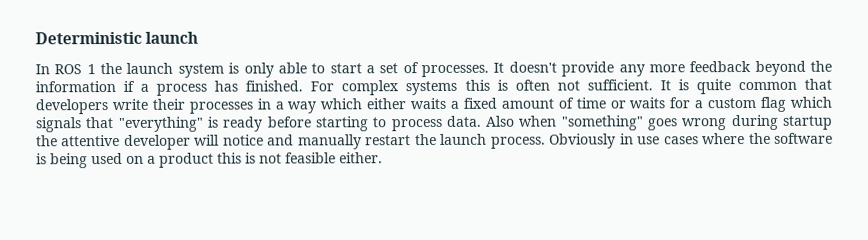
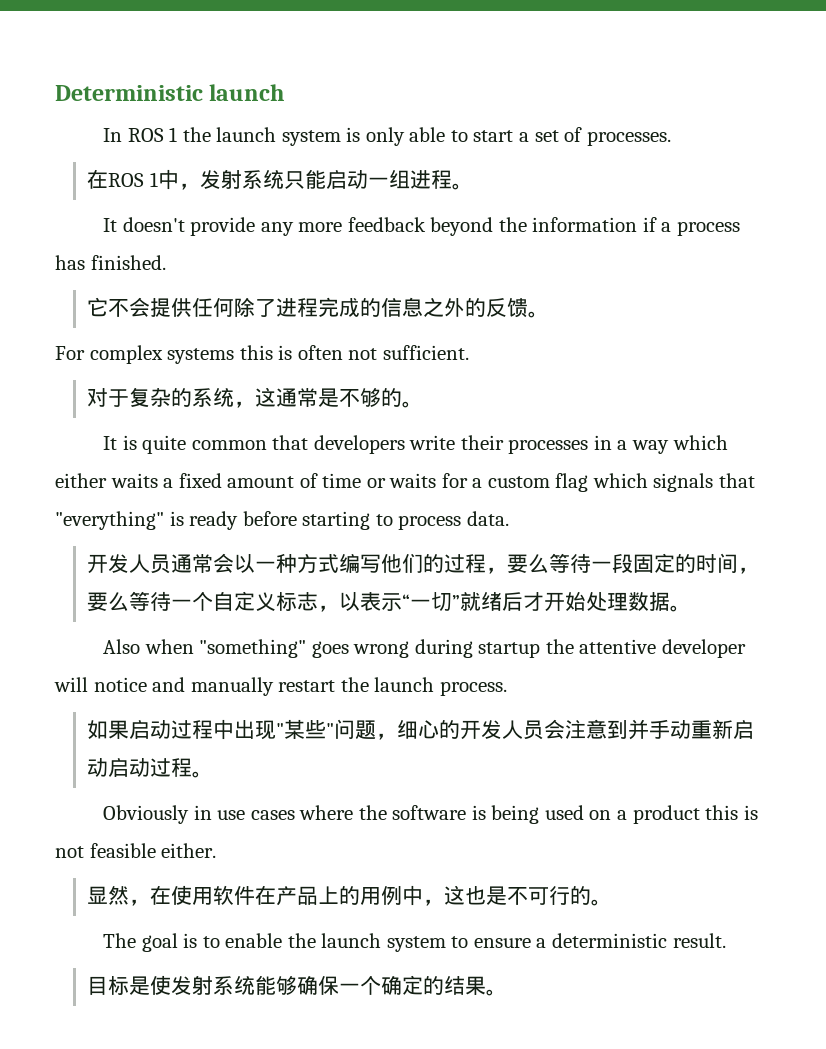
(490, 71) none -> [87,169,473,190] // 在ROS 1中，发射系统只能启动一组进程。 //
(304, 86) none -> [87,297,550,318] // 它不会提供任何除了进程完成的信息之外的反馈。 //
(653, 85) none -> [87,387,424,408] // 对于复杂的系统，这通常是不够的。 //
(482, 121) none -> [87,553,760,574] [87,591,692,612] // 开发人员通常会以一种方式编写他们的过程，要么等待一段固定的时间，要么等待一个自定义标志，以表示“一切”就绪后才开始处理数据。 //
(546, 142) none -> [87,719,755,740] [87,757,214,778] // 如果启动过程中出现"某些"问题，细心的开发人员会注意到并手动重新启动启动过程。 //
(383, 158) none -> [87,885,613,906] [103,933,726,952] [87,975,508,996] // 显然，在使用软件在产品上的用例中，这也是不可行的。 // The goal is to enable the launch system to ensure a deterministic result. // 目标是使发射系统能够确保一个确定的结果。

